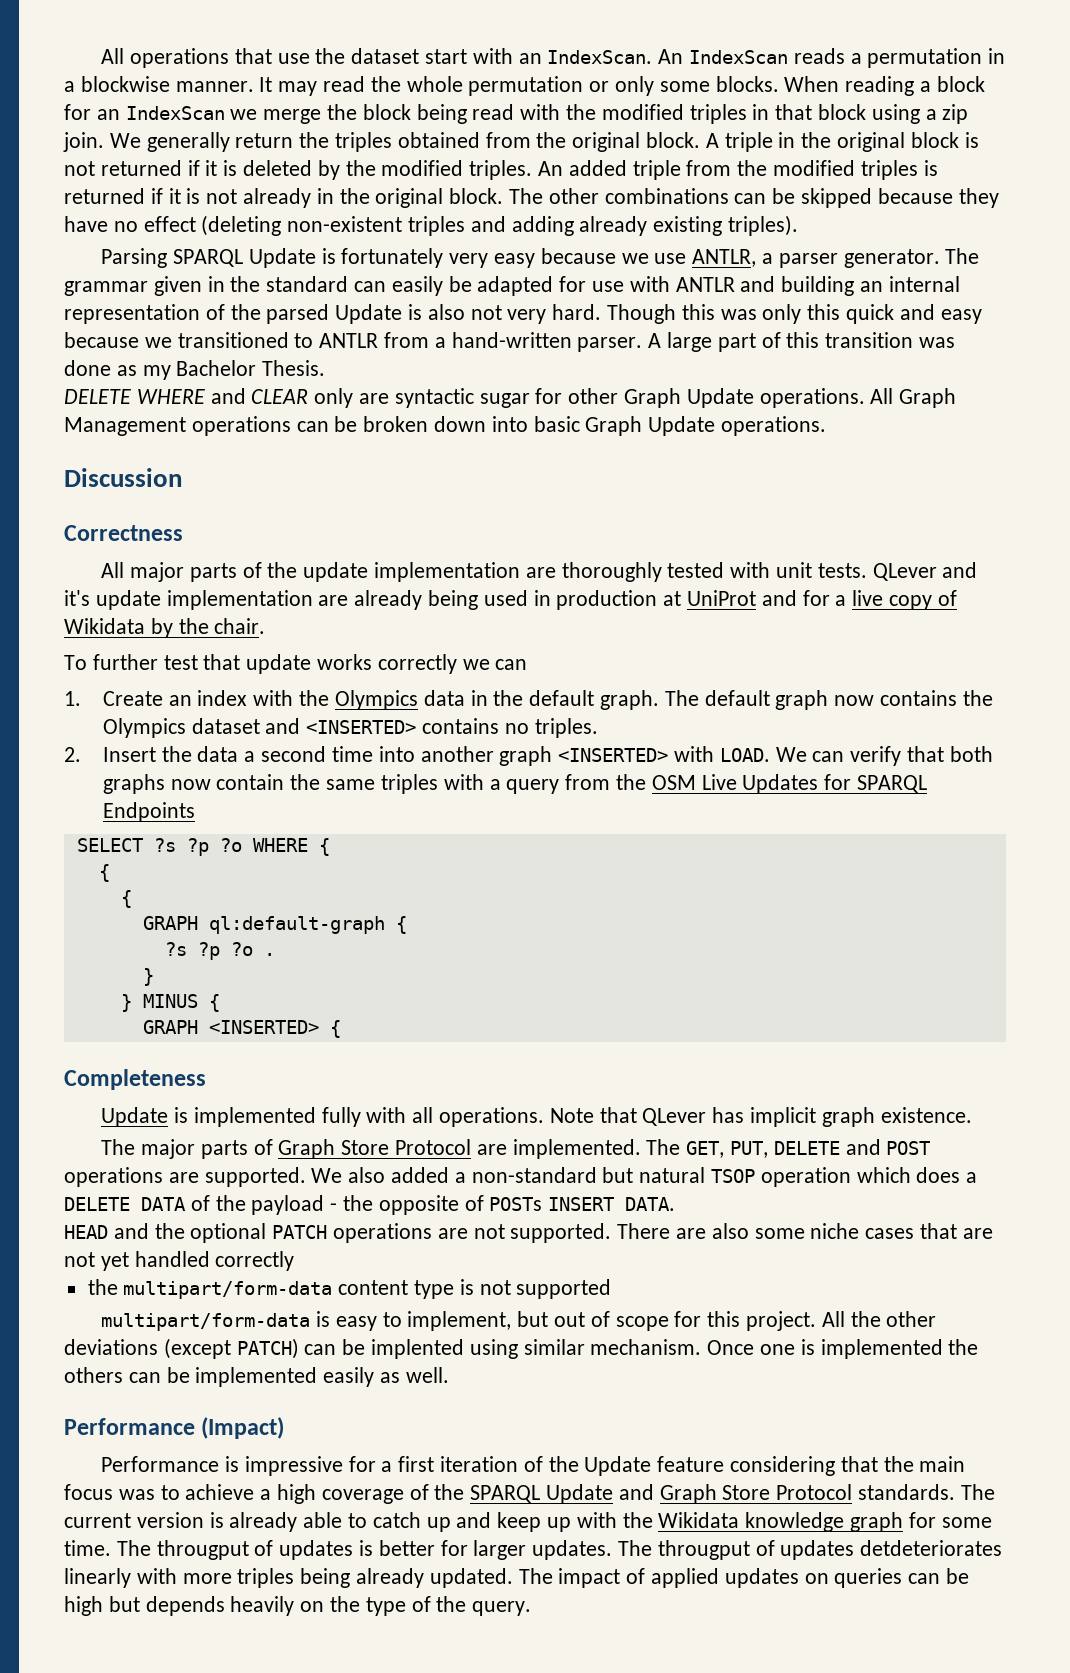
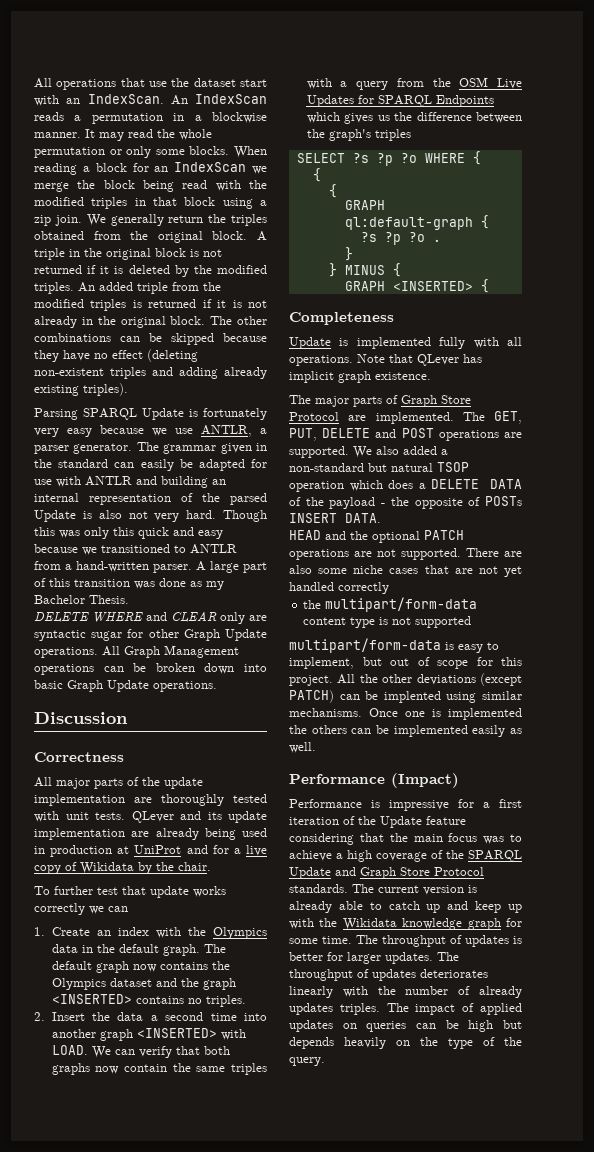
[64,590,90,606] it's -> [207,812,222,820] its
(301, 726) none -> [180,978,236,990] the graph
(195, 812) none -> [306,112,522,124] [306,129,411,141] which gives us the difference between the graph's triples
[590,1339,702,1355] mechanism. -> [289,708,362,717] mechanisms.
[156,1540,249,1560] througput -> [382,935,446,947] throughput
[657,1540,1003,1560] througput of updates detdeteriorates -> [289,969,488,981] throughput of updates deteriorates
[182,1568,513,1588] more triples being already updated. -> [377,986,522,998] [289,1003,380,1015] the number of already updates triples.

